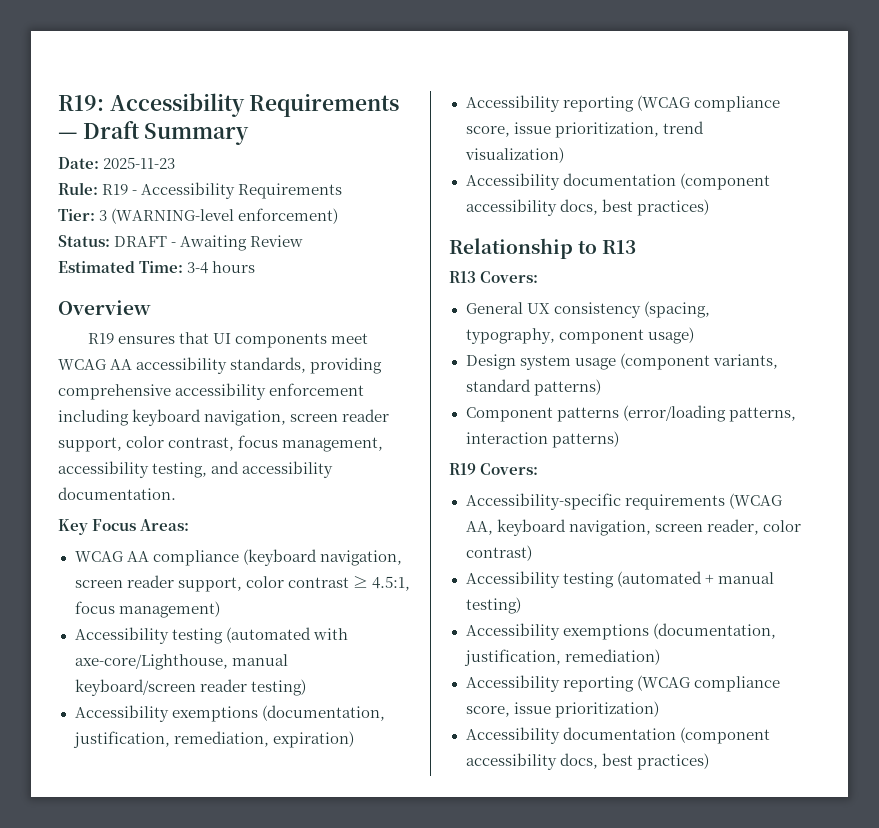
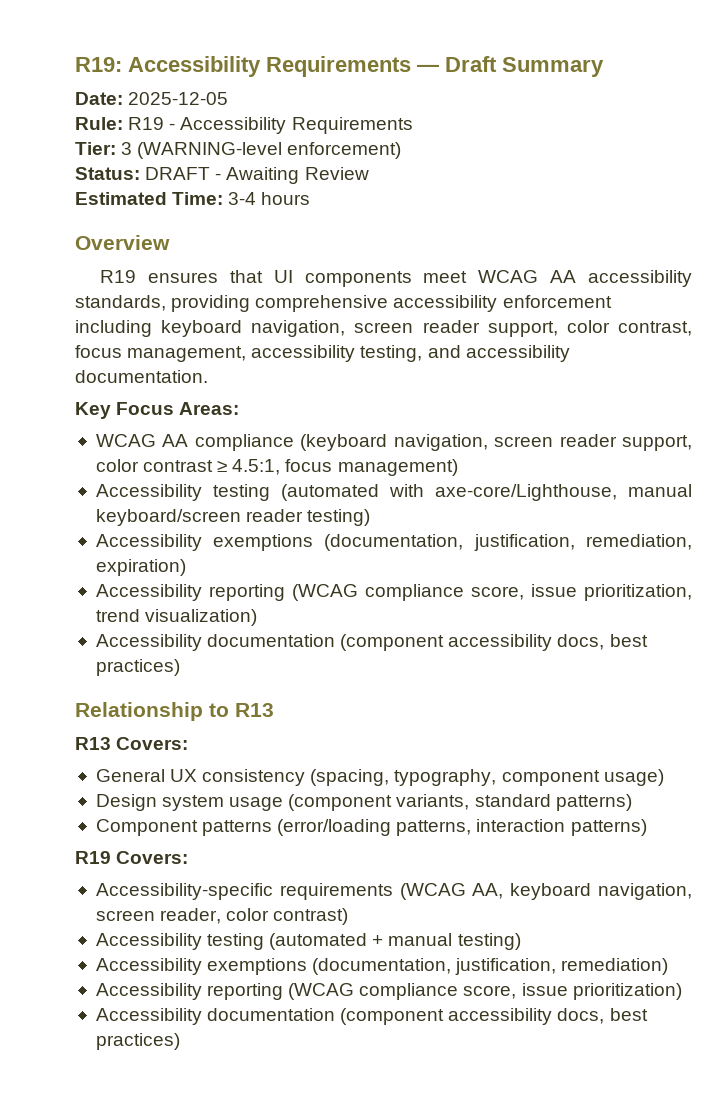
[103,157,176,169] 2025-11-23 -> [128,92,229,105] 2025-12-05

